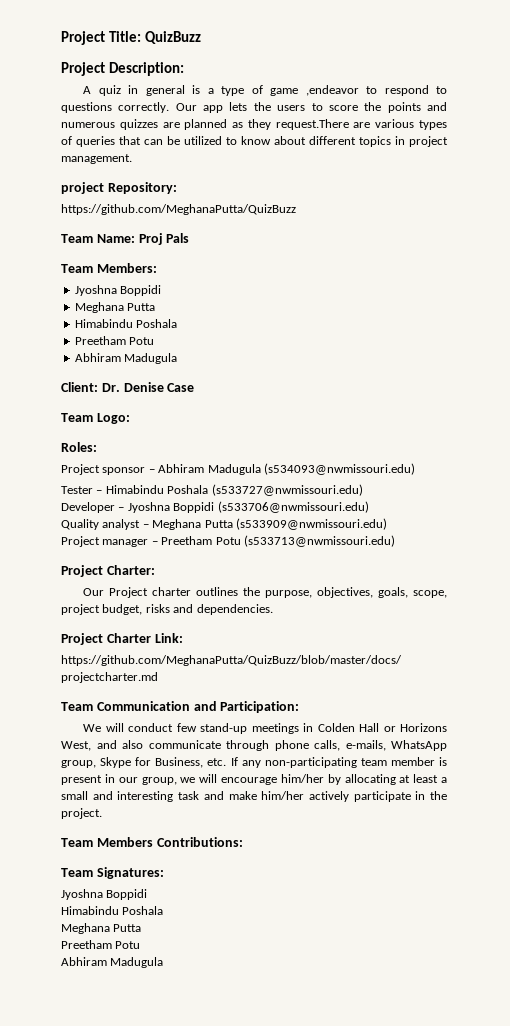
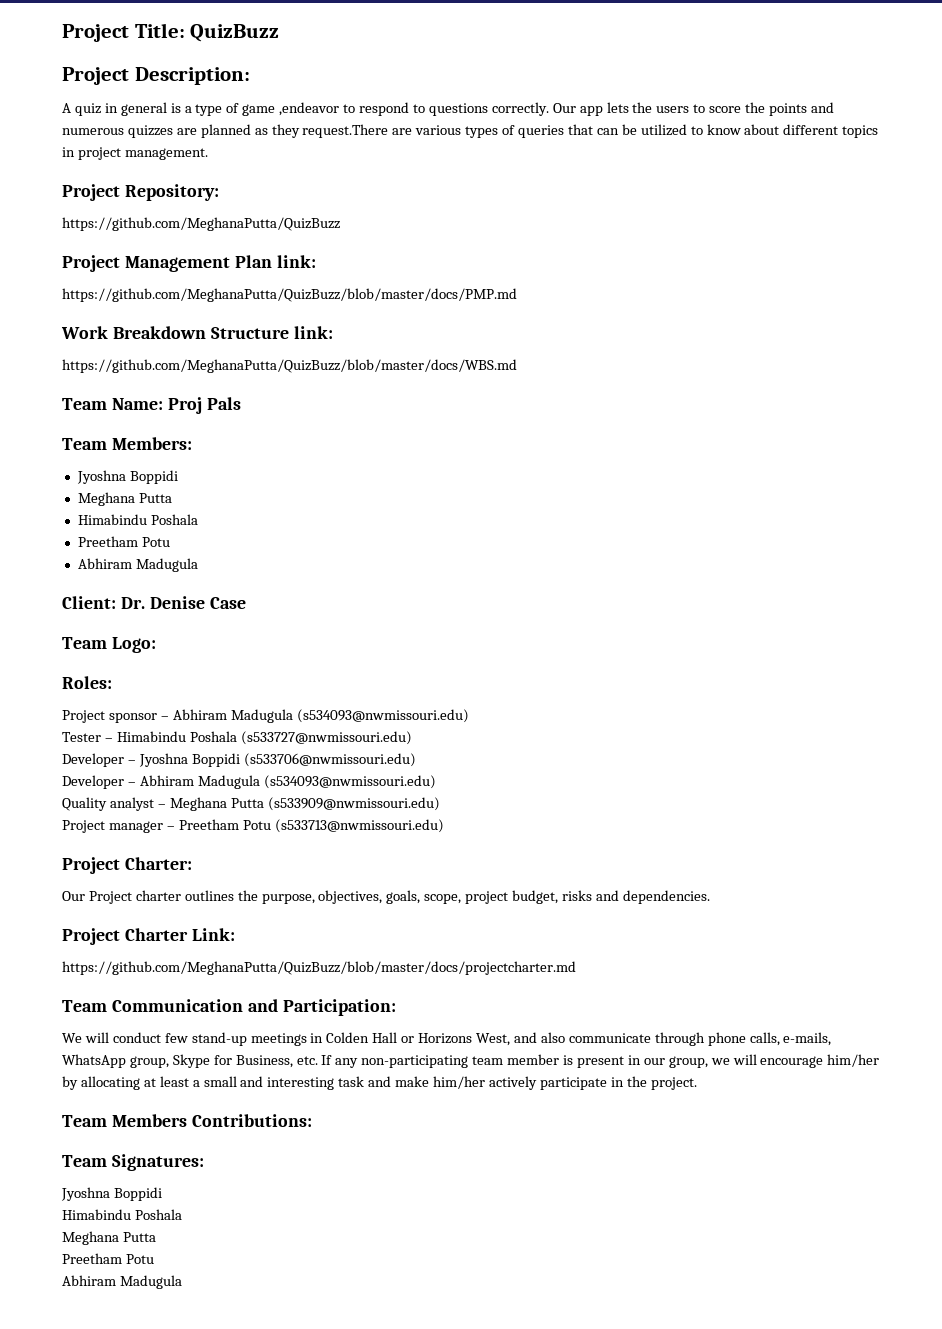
[61,182,104,194] project -> [62,184,120,201] Project
(296, 209) none -> [62,255,316,272] [62,288,517,302] [61,326,333,339] [62,359,517,373] // Project Management Plan link: // https://github.com/MeghanaPutta/QuizBuzz/blob/master/docs/PMP.md // Work Breakdown Structure link: // https://github.com/MeghanaPutta/QuizBuzz/blob/master/docs/WBS.md
(369, 507) none -> [62,775,436,789] // Developer – Abhiram Madugula (s534093@nwmissouri.edu)

